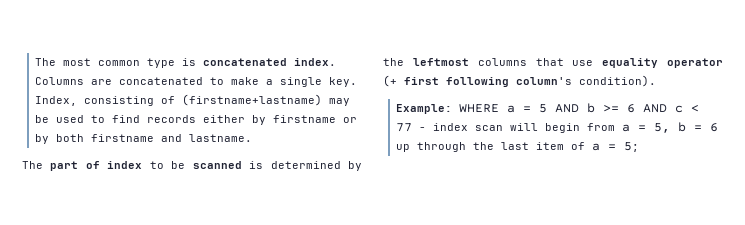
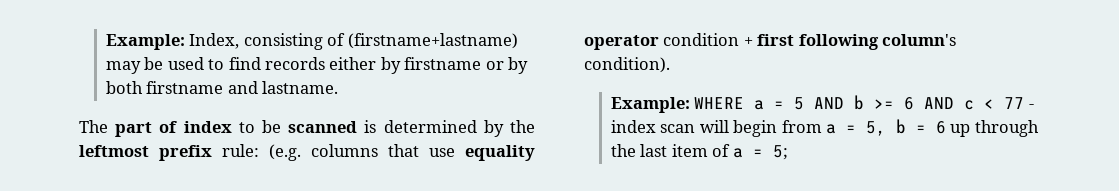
[35,58,337,68] [35,77,358,87] The most common type is concatenated index. Columns are concatenated to make a single key. -> [105,34,185,50] Example:
(469, 62) none -> [159,144,301,161] prefix rule: (e.g.
[383,75,397,87] (+ -> [663,33,753,46] condition +

